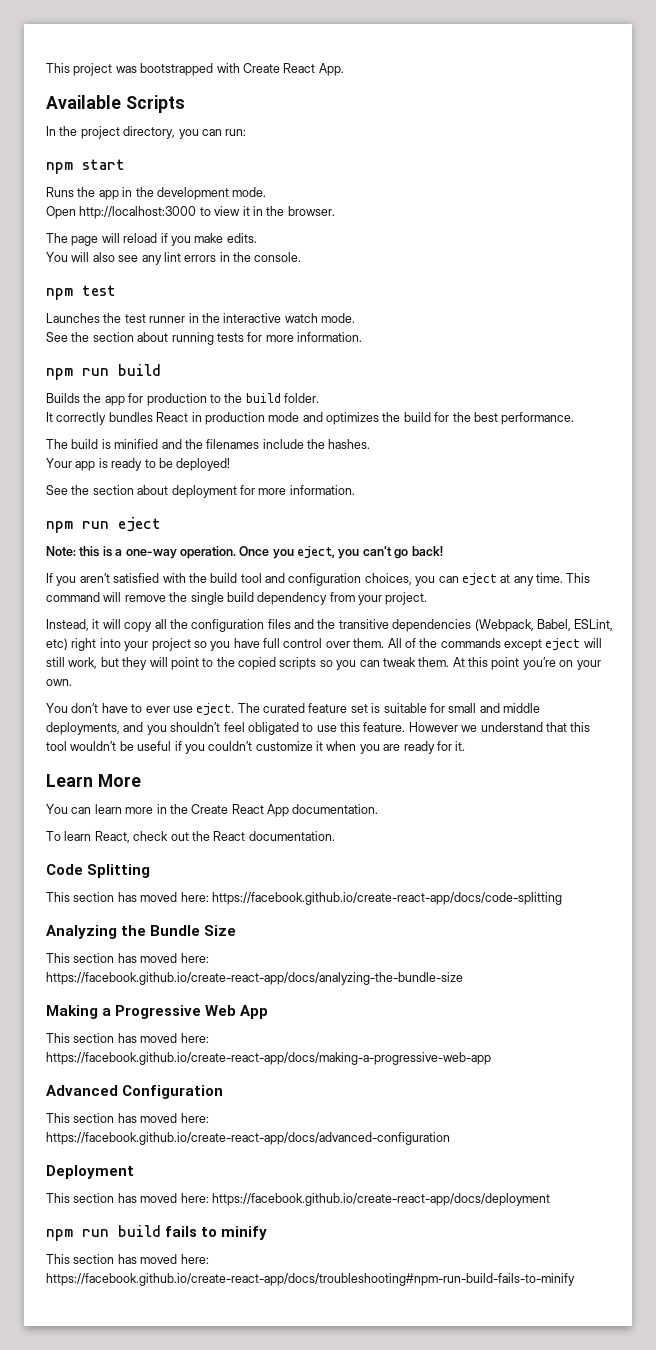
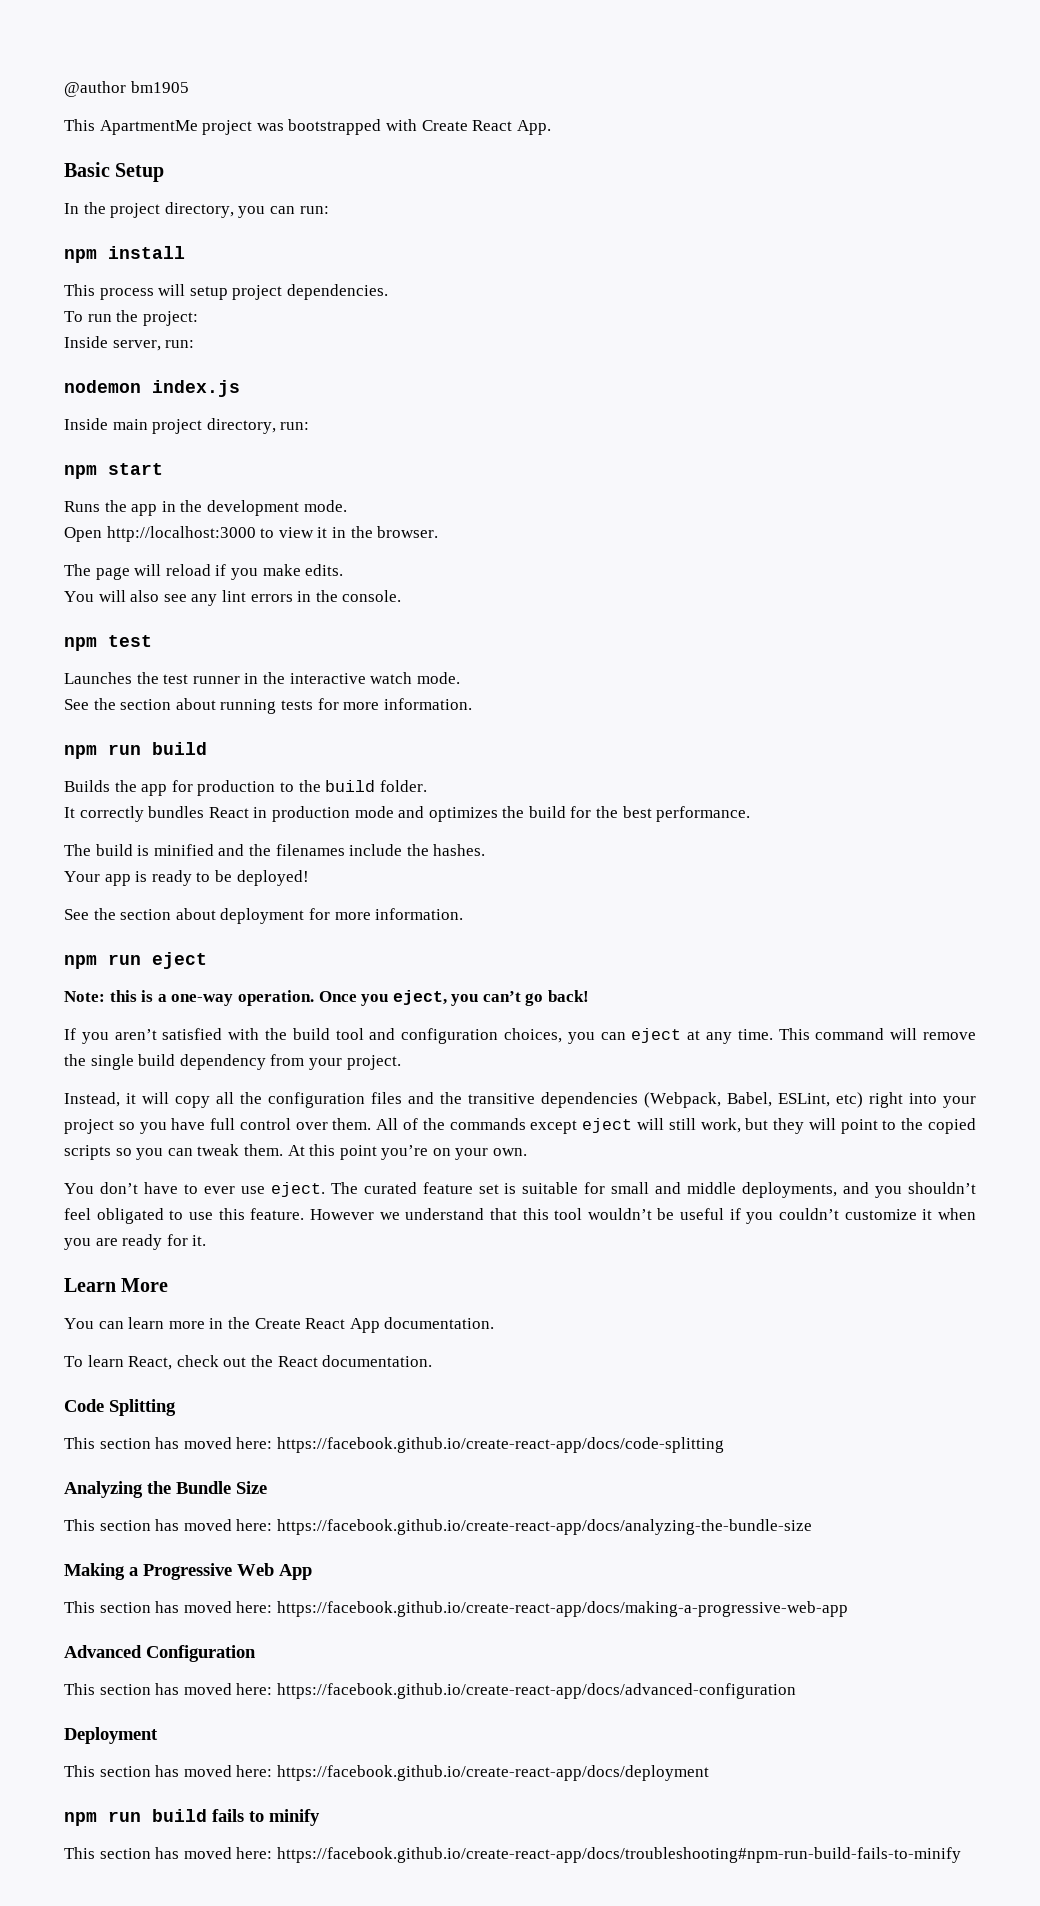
[46,63,70,73] This -> [64,81,189,97] [64,119,198,135] @author bm1905 // This ApartmentMe
[46,95,185,113] Available Scripts -> [64,162,165,182] Basic Setup
(247, 132) none -> [64,246,185,263] [64,284,388,300] [64,310,198,326] [64,336,195,351] [64,380,240,397] [64,418,310,434] // npm install // This process will setup project dependencies. // To run the project: // Inside server, run: // nodemon index.js // Inside main project directory, run:

